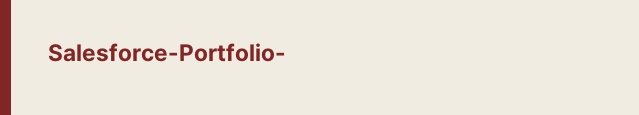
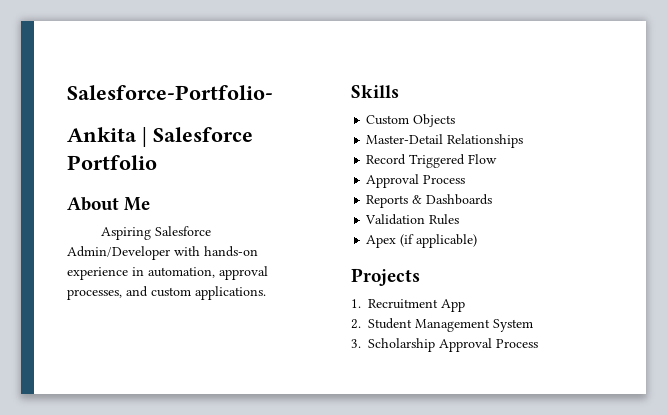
(286, 52) none -> [67,127,253,147] [67,155,157,170] [67,197,151,211] [100,226,211,240] [67,246,258,260] [67,266,268,280] [67,286,266,300] [351,85,399,98] [366,114,456,127] [366,134,524,148] [366,154,498,168] [366,174,466,188] [366,194,493,208] [365,214,460,225] [366,234,478,248] [351,268,420,286] [351,299,465,312] [351,318,533,332] [351,338,538,352] // Ankita | Salesforce Portfolio // About Me // Aspiring Salesforce Admin/Developer with hands-on experience in automation, approval processes, and custom applications. // Skills // Custom Objects // Master-Detail Relationships // Record Triggered Flow // Approval Process // Reports & Dashboards // Validation Rules // Apex (if applicable) // Projects // 1. Recruitment App // 2. Student Management System // 3. Scholarship Approval Process

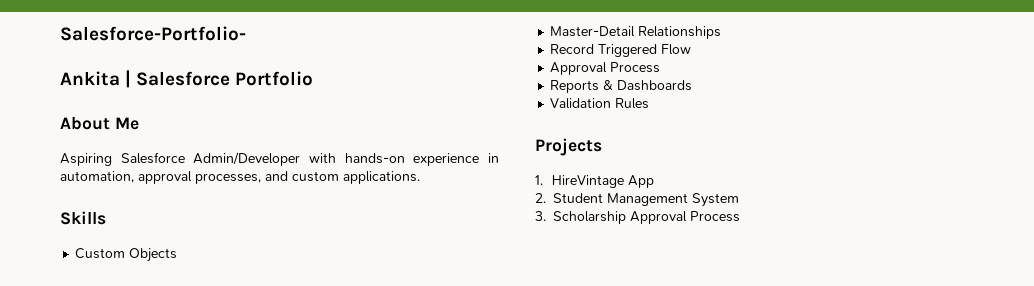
[366,234,478,248] // Apex (if applicable) -> (650, 103) none
[368,299,438,309] Recruitment -> [551,175,624,188] HireVintage

